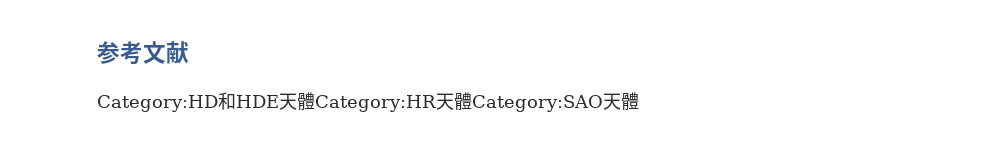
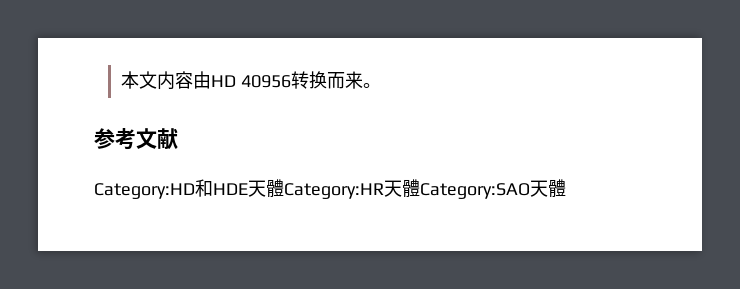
(97, 52) none -> [120,71,381,90] 本文内容由HD 40956转换而来。 //

